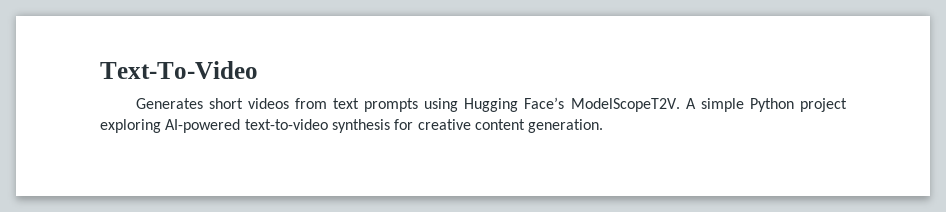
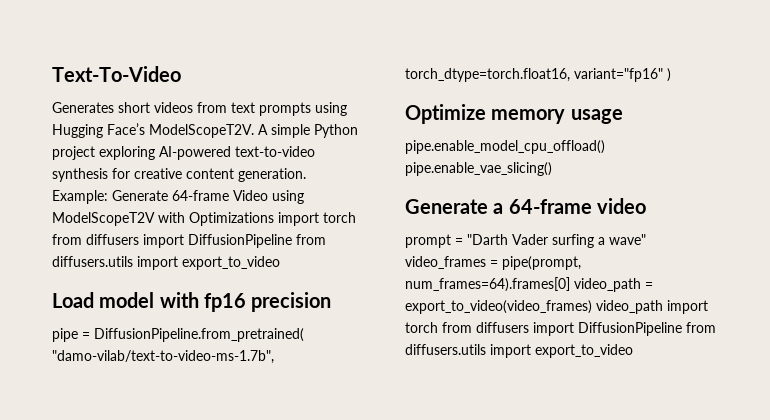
(604, 126) none -> [52,190,304,204] [52,212,356,226] [52,234,326,248] [52,256,280,270] [52,292,332,312] [52,328,304,342] [52,350,274,364] [405,68,671,82] [405,104,623,124] [405,140,605,154] [405,162,552,176] [405,198,646,214] [405,234,646,248] [405,256,581,270] [405,277,653,292] [405,300,708,314] [405,322,716,336] [405,344,633,358] Example: Generate 64-frame Video using ModelScopeT2V with Optimizations import torch from diffusers import DiffusionPipeline from diffusers.utils import export_to_video // Load model with fp16 precision // pipe = DiffusionPipeline.from_pretrained( "damo-vilab/text-to-video-ms-1.7b", torch_dtype=torch.float16, variant="fp16" ) // Optimize memory usage // pipe.enable_model_cpu_offload() pipe.enable_vae_slicing() // Generate a 64-frame video // prompt = "Darth Vader surfing a wave" video_frames = pipe(prompt, num_frames=64).frames[0] video_path = export_to_video(video_frames) video_path import torch from diffusers import DiffusionPipeline from diffusers.utils import export_to_video

